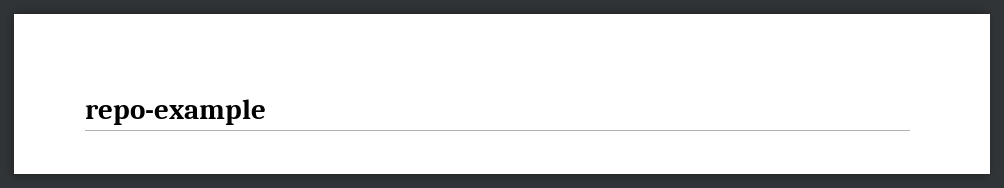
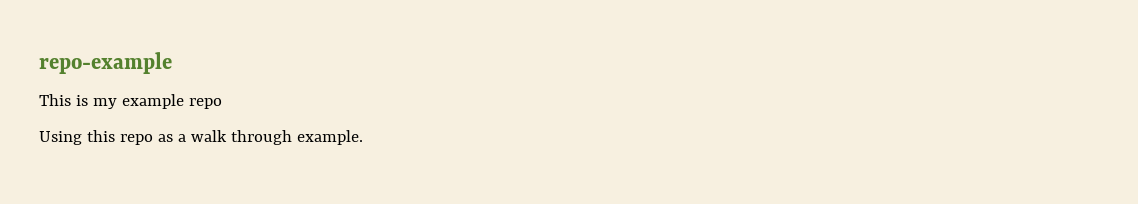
(266, 112) none -> [39,94,222,109] [39,130,363,145] // This is my example repo // Using this repo as a walk through example.

